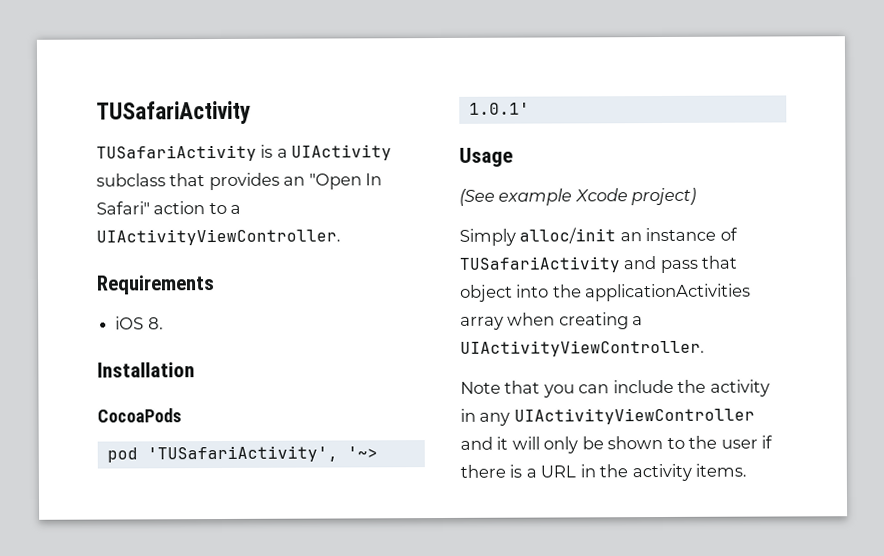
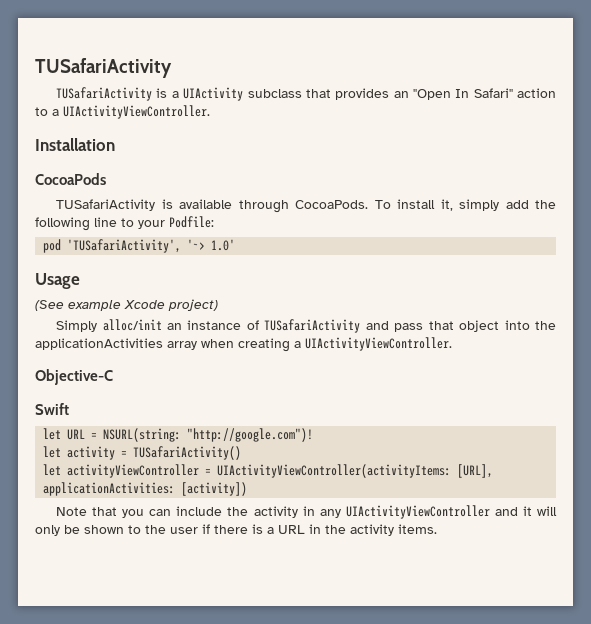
[96,275,215,295] [115,316,164,330] // Requirements // iOS 8. -> (210, 112) none
(182, 415) none -> [56,199,556,213] [35,216,214,231] // TUSafariActivity is available through CocoaPods. To install it, simply add the following line to your Podfile:
[468,102,530,115] 1.0.1' -> [211,239,236,251] 1.0'
(705, 348) none -> [35,369,113,385] [35,403,69,415] [43,428,314,442] [43,446,242,460] [43,464,494,478] [43,482,248,496] // Objective-C // Swift // let URL = NSURL(string: "http://google.com")! // let activity = TUSafariActivity() // let activityViewController = UIActivityViewController(activityItems: [URL], applicationActivities: [activity])

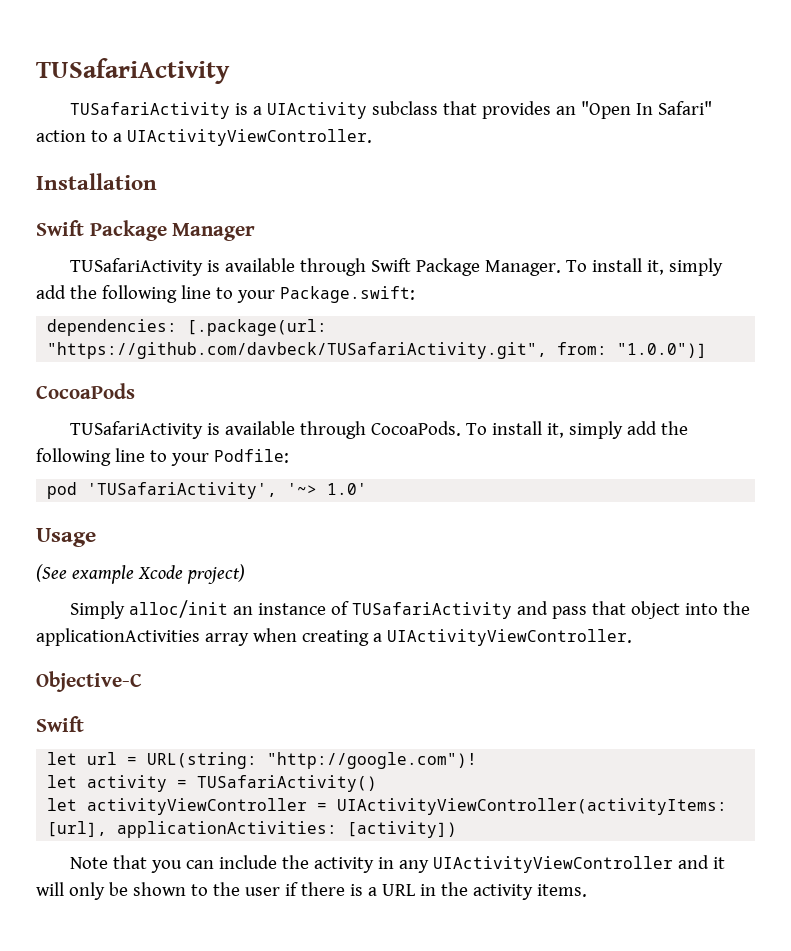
(115, 144) none -> [36,220,256,241] [70,258,724,276] [36,285,415,303] [47,319,328,336] [47,342,708,359] // Swift Package Manager // TUSafariActivity is available through Swift Package Manager. To install it, simply add the following line to your Package.swift: // dependencies: [.package(url: "https://github.com/davbeck/TUSafariActivity.git", from: "1.0.0")]
[67,428,182,442] URL = NSURL(string: -> [87,752,258,769] url = URL(string:
[457,464,494,478] [URL], -> [47,821,108,837] [url],

